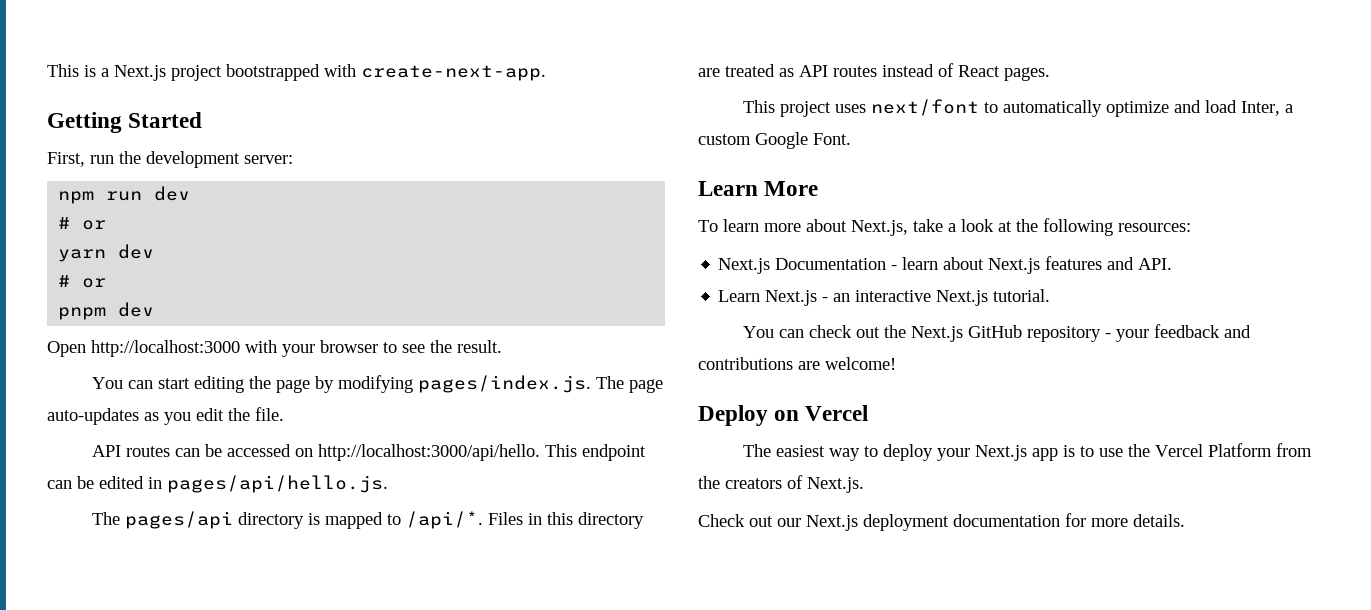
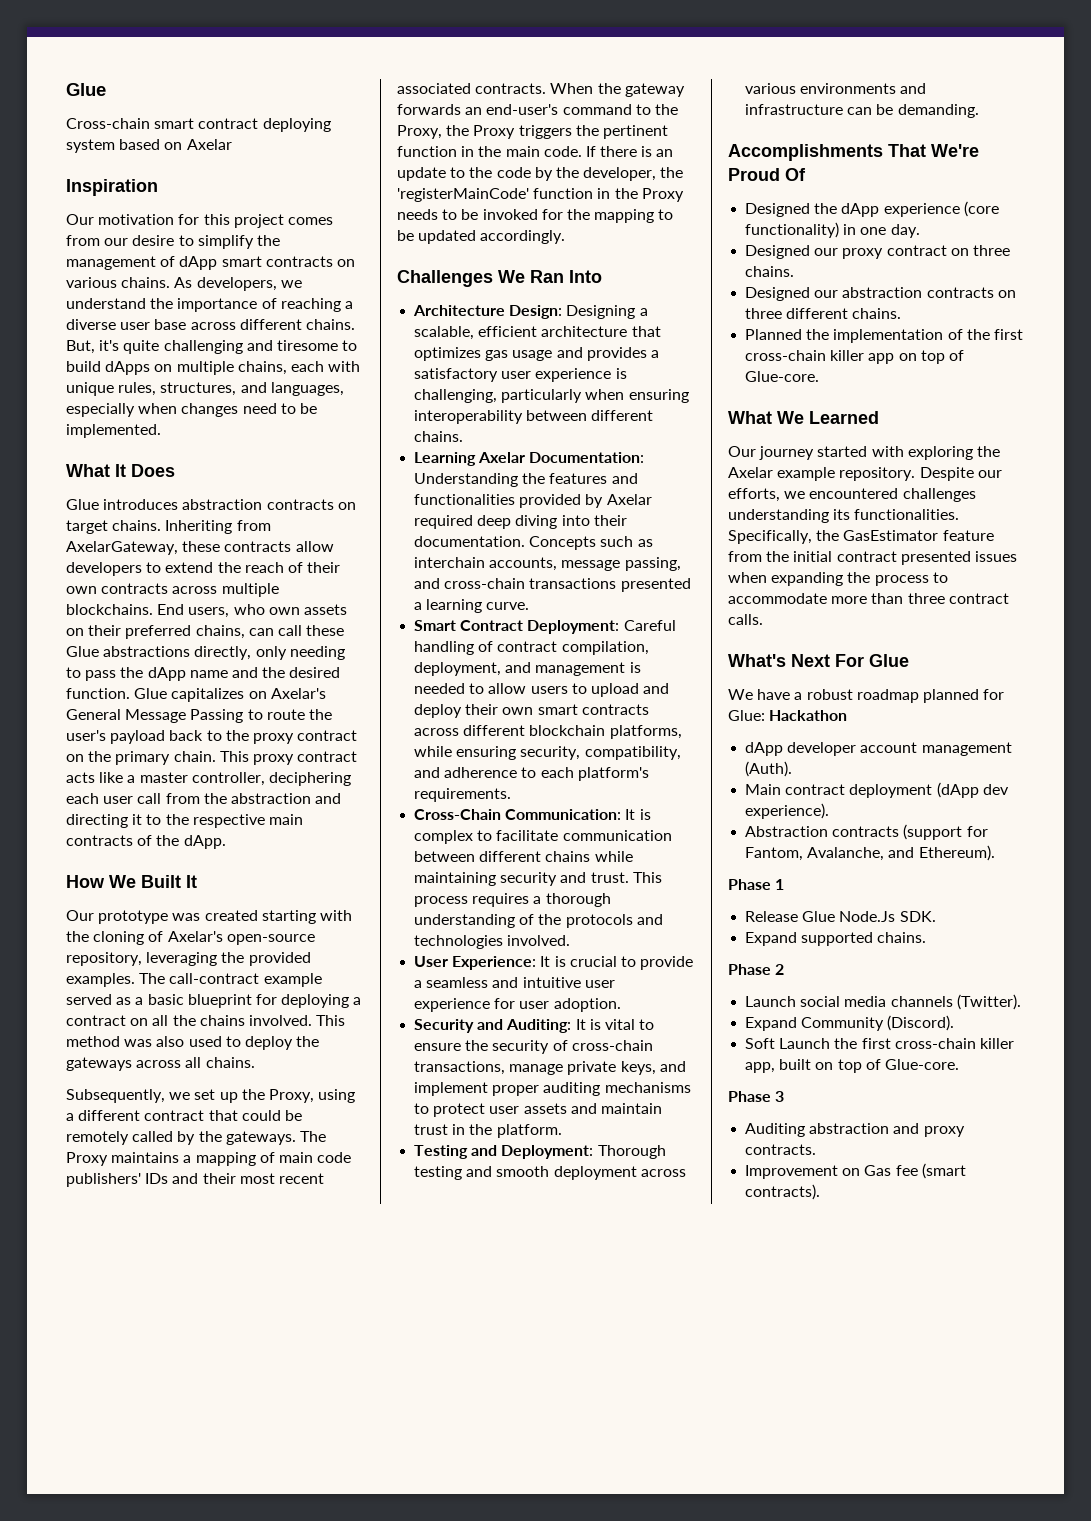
[47,64,546,81] [47,112,203,133] [47,151,293,168] [58,186,191,204] [58,217,107,230] [58,244,155,262] [58,275,107,288] [58,302,155,320] [47,340,502,357] [92,375,664,393] [47,407,284,425] [92,444,647,461] [47,475,388,493] [92,511,645,529] [698,63,1050,81] [743,99,1294,117] [698,132,851,149] [698,181,819,196] [698,218,1191,236] [718,256,1173,274] [718,289,1051,306] [743,324,1252,342] [698,357,896,370] [698,405,869,426] [743,443,1313,461] [698,475,864,493] [698,513,1185,531] This is a Next.js project bootstrapped with create-next-app. // Getting Started // First, run the development server: // npm run dev // # or // yarn dev // # or // pnpm dev // Open http://localhost:3000 with your browser to see the result. // You can start editing the page by modifying pages/index.js. The page auto-updates as you edit the file. // API routes can be accessed on http://localhost:3000/api/hello. This endpoint can be edited in pages/api/hello.js. // The pages/api directory is mapped to /api/*. Files in this directory are treated as API routes instead of React pages. // This project uses next/font to automatically optimize and load Inter, a custom Google Font. // Learn More // To learn more about Next.js, take a look at the following resources: // Next.js Documentation - learn about Next.js features and API. // Learn Next.js - an interactive Next.js tutorial. // You can check out the Next.js GitHub repository - your feedback and contributions are welcome! // Deploy on Vercel // The easiest way to deploy your Next.js app is to use the Vercel Platform from the creators of Next.js. // Check out our Next.js deployment documentation for more details. -> [66,83,106,96] [66,118,331,132] [66,139,232,153] [66,179,158,196] [66,214,333,228] [66,235,280,249] [66,256,355,270] [66,277,302,291] [66,298,353,312] [66,319,355,330] [66,340,358,354] [66,361,361,375] [66,382,344,396] [66,403,317,417] [66,424,161,438] [66,464,175,477] [66,499,356,510] [66,520,271,534] [66,541,334,555] [66,562,341,576] [66,583,279,597] [66,604,347,618] [66,625,345,639] [66,646,345,660] [66,667,341,681] [66,688,326,702] [66,709,332,723] [66,730,358,744] [66,751,358,765] [66,772,351,786] [66,793,342,804] [66,814,303,828] [66,835,226,849] [66,875,197,888] [66,910,352,924] [66,931,315,945] [66,952,311,966] [66,973,322,987] [66,994,362,1008] [66,1015,346,1026] [66,1036,320,1050] [66,1057,255,1071] [66,1089,356,1103] [66,1110,302,1121] [66,1131,326,1145] [66,1152,352,1166] [66,1173,324,1187] [397,83,685,97] [397,104,678,115] [397,125,668,139] [397,146,674,157] [397,167,684,181] [397,188,684,202] [397,209,674,223] [397,230,566,244] [397,270,602,287] [413,305,648,319] [414,326,661,340] [414,347,659,361] [414,368,627,382] [414,389,689,403] [414,410,654,424] [414,431,464,442] [414,452,645,466] [414,473,638,487] [414,494,652,508] [414,515,627,529] [414,536,653,550] [414,557,681,571] [414,578,691,592] [414,599,530,613] [414,620,676,634] [414,641,649,655] [414,662,641,676] [414,683,670,697] [414,704,649,718] [414,725,682,739] [414,746,681,760] [414,767,649,781] [414,788,512,802] [414,809,651,820] [414,830,672,844] [414,851,633,862] [414,872,662,886] [414,893,611,907] [414,914,663,928] [414,935,571,949] [414,956,694,970] [414,977,615,988] [414,998,621,1012] [414,1019,655,1033] [414,1040,653,1054] [414,1061,686,1075] [414,1082,691,1096] [414,1103,662,1117] [414,1124,562,1138] [414,1145,666,1159] [414,1166,686,1180] [745,83,927,94] [745,104,979,118] [728,144,979,161] [728,168,806,181] [745,201,999,217] [745,222,920,238] [745,245,1010,259] [745,266,795,277] [745,287,1016,301] [745,308,902,319] [745,329,1023,343] [745,350,964,364] [745,371,820,382] [728,411,879,424] [728,446,1000,460] [728,467,1002,481] [728,488,976,502] [728,509,960,523] [728,530,994,544] [728,551,1017,565] [728,572,948,586] [728,593,1009,604] [728,614,763,625] [728,654,909,667] [728,689,1005,703] [728,710,848,721] [745,742,1012,756] [745,761,793,777] [745,782,1009,798] [745,803,830,819] [745,824,988,840] [745,845,995,861] [728,879,785,890] [745,911,936,922] [745,932,927,946] [728,964,785,975] [745,994,1021,1010] [745,1015,955,1031] [745,1038,1014,1049] [745,1059,959,1073] [728,1091,785,1102] [745,1123,965,1137] [745,1144,817,1155] [745,1163,966,1179] [745,1184,821,1200] Glue // Cross-chain smart contract deploying system based on Axelar // Inspiration // Our motivation for this project comes from our desire to simplify the management of dApp smart contracts on various chains. As developers, we understand the importance of reaching a diverse user base across different chains. But, it's quite challenging and tiresome to build dApps on multiple chains, each with unique rules, structures, and languages, especially when changes need to be implemented. // What It Does // Glue introduces abstraction contracts on target chains. Inheriting from AxelarGateway, these contracts allow developers to extend the reach of their own contracts across multiple blockchains. End users, who own assets on their preferred chains, can call these Glue abstractions directly, only needing to pass the dApp name and the desired function. Glue capitalizes on Axelar's General Message Passing to route the user's payload back to the proxy contract on the primary chain. This proxy contract acts like a master controller, deciphering each user call from the abstraction and directing it to the respective main contracts of the dApp. // How We Built It // Our prototype was created starting with the cloning of Axelar's open-source repository, leveraging the provided examples. The call-contract example served as a basic blueprint for deploying a contract on all the chains involved. This method was also used to deploy the gateways across all chains. // Subsequently, we set up the Proxy, using a different contract that could be remotely called by the gateways. The Proxy maintains a mapping of main code publishers' IDs and their most recent associated contracts. When the gateway forwards an end-user's command to the Proxy, the Proxy triggers the pertinent function in the main code. If there is an update to the code by the developer, the 'registerMainCode' function in the Proxy needs to be invoked for the mapping to be updated accordingly. // Challenges We Ran Into // Architecture Design: Designing a scalable, efficient architecture that optimizes gas usage and provides a satisfactory user experience is challenging, particularly when ensuring interoperability between different chains. // Learning Axelar Documentation: Understanding the features and functionalities provided by Axelar required deep diving into their documentation. Concepts such as interchain accounts, message passing, and cross-chain transactions presented a learning curve. // Smart Contract Deployment: Careful handling of contract compilation, deployment, and management is needed to allow users to upload and deploy their own smart contracts across different blockchain platforms, while ensuring security, compatibility, and adherence to each platform's requirements. // Cross-Chain Communication: It is complex to facilitate communication between different chains while maintaining security and trust. This process requires a thorough understanding of the protocols and technologies involved. // User Experience: It is crucial to provide a seamless and intuitive user experience for user adoption. // Security and Auditing: It is vital to ensure the security of cross-chain transactions, manage private keys, and implement proper auditing mechanisms to protect user assets and maintain trust in the platform. // Testing and Deployment: Thorough testing and smooth deployment across various environments and infrastructure can be demanding. // Accomplishments That We're Proud Of // Designed the dApp experience (core functionality) in one day. // Designed our proxy contract on three chains. // Designed our abstraction contracts on three different chains. // Planned the implementation of the first cross-chain killer app on top of Glue-core. // What We Learned // Our journey started with exploring the Axelar example repository. Despite our efforts, we encountered challenges understanding its functionalities. Specifically, the GasEstimator feature from the initial contract presented issues when expanding the process to accommodate more than three contract calls. // What's Next For Glue // We have a robust roadmap planned for Glue: Hackathon // dApp developer account management (Auth). // Main contract deployment (dApp dev experience). // Abstraction contracts (support for Fantom, Avalanche, and Ethereum). // Phase 1 // Release Glue Node.Js SDK. // Expand supported chains. // Phase 2 // Launch social media channels (Twitter). // Expand Community (Discord). // Soft Launch the first cross-chain killer app, built on top of Glue-core. // Phase 3 // Auditing abstraction and proxy contracts. // Improvement on Gas fee (smart contracts).

